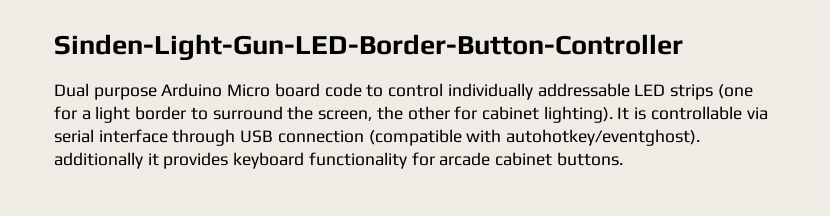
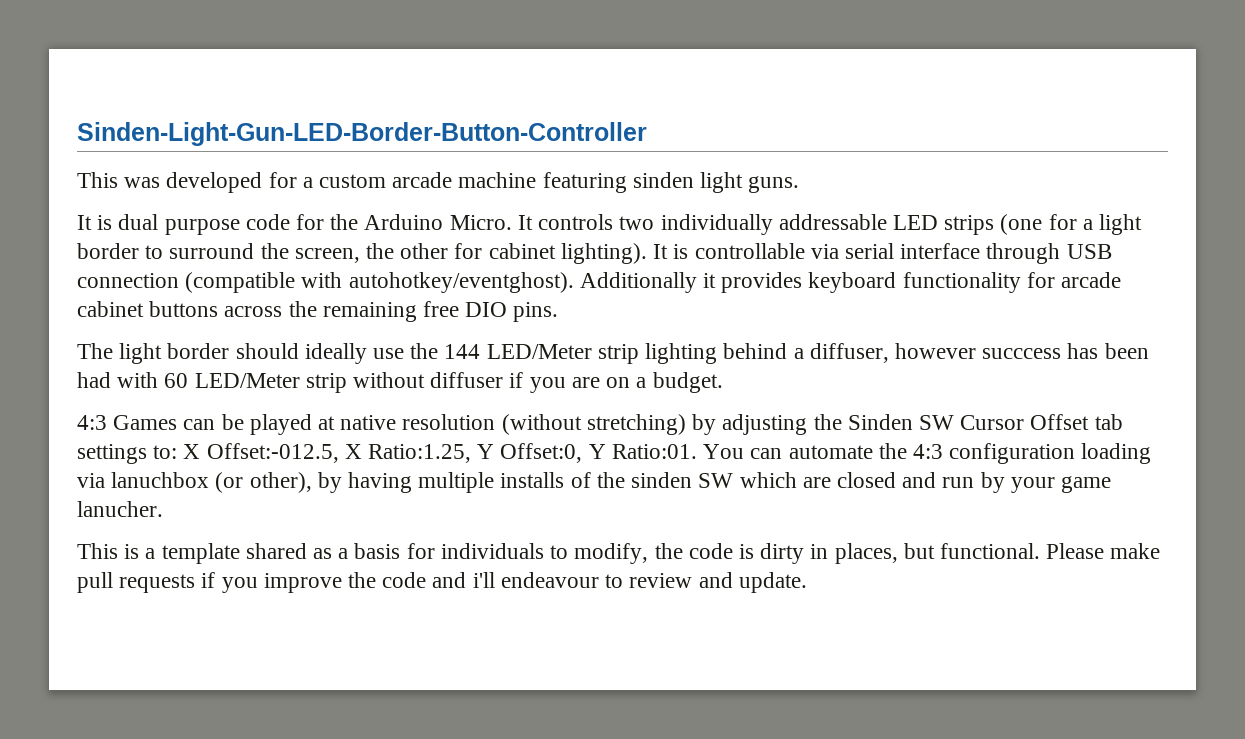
[54,83,444,100] Dual purpose Arduino Micro board code to control -> [77,172,800,193] [77,214,655,235] This was developed for a custom arcade machine featuring sinden light guns. // It is dual purpose code for the Arduino Micro. It controls two
[54,152,143,169] additionally -> [579,272,697,293] Additionally
[556,152,623,166] buttons. -> [149,301,559,322] [77,343,1149,364] [77,372,723,393] [77,414,1123,435] [77,443,1152,464] [77,472,1111,493] [77,501,163,517] [77,543,1161,564] [77,572,807,593] buttons across the remaining free DIO pins. // The light border should ideally use the 144 LED/Meter strip lighting behind a diffuser, however succcess has been had with 60 LED/Meter strip without diffuser if you are on a budget. // 4:3 Games can be played at native resolution (without stretching) by adjusting the Sinden SW Cursor Offset tab settings to: X Offset:-012.5, X Ratio:1.25, Y Offset:0, Y Ratio:01. You can automate the 4:3 configuration loading via lanuchbox (or other), by having multiple installs of the sinden SW which are closed and run by your game lanucher. // This is a template shared as a basis for individuals to modify, the code is dirty in places, but functional. Please make pull requests if you improve the code and i'll endeavour to review and update.

